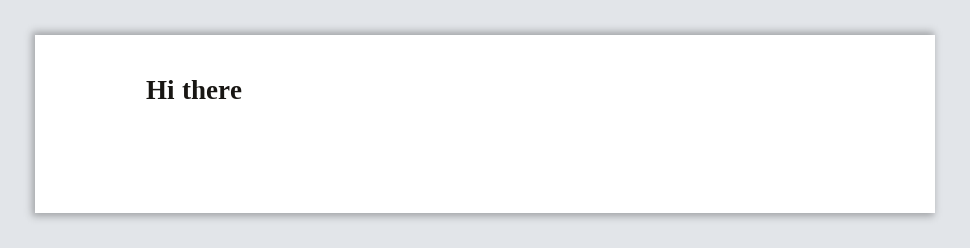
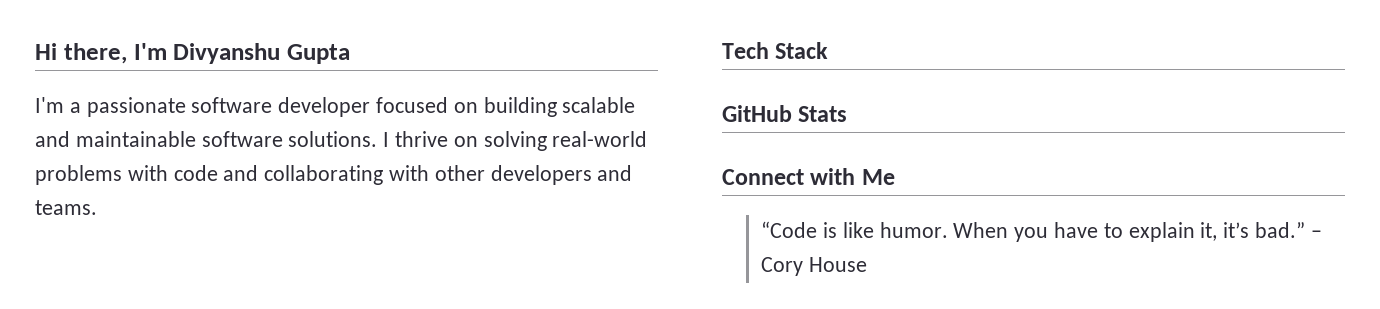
[182,80,243,99] there -> [63,43,350,64] [35,97,636,117] [35,131,648,151] [35,165,633,185] [35,200,97,215] [722,42,829,59] [722,105,848,122] [722,168,895,185] [761,221,1322,242] [761,257,868,276] there, I'm Divyanshu Gupta // I'm a passionate software developer focused on building scalable and maintainable software solutions. I thrive on solving real-world problems with code and collaborating with other developers and teams. // Tech Stack // GitHub Stats // Connect with Me // “Code is like humor. When you have to explain it, it’s bad.” – Cory House

